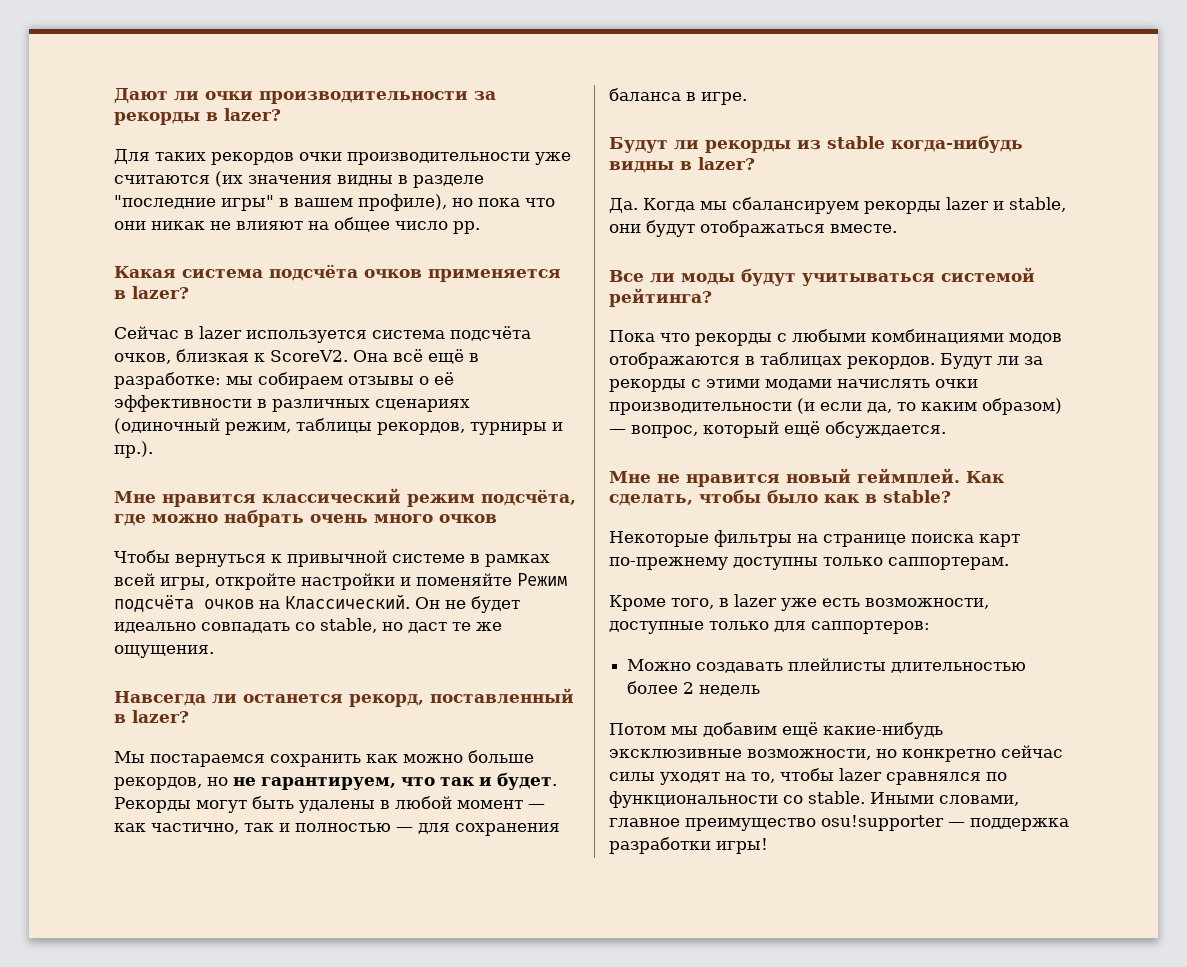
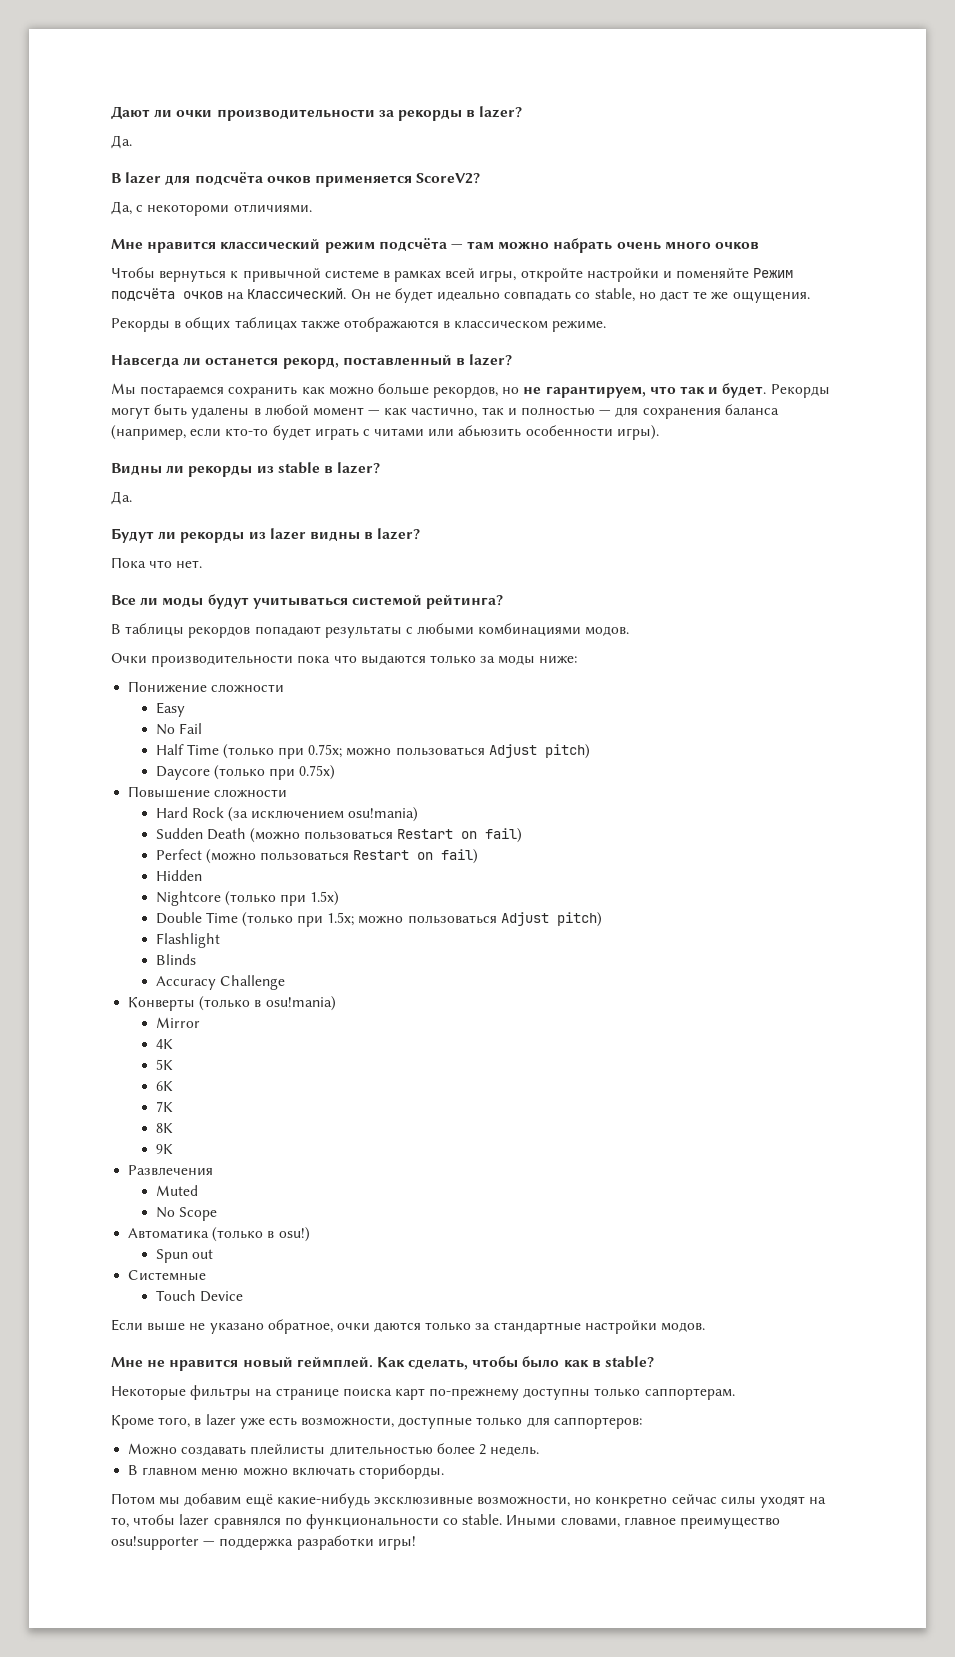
[114,149,571,165] [114,171,484,188] [114,194,555,211] [114,217,480,234] [114,265,561,282] [114,286,189,299] [114,326,531,343] [114,349,479,364] [114,372,454,389] [114,395,470,412] [114,418,563,435] [114,441,153,458] Для таких рекордов очки производительности уже считаются (их значения видны в разделе "последние игры" в вашем профиле), но пока что они никак не влияют на общее число pp. // Какая система подсчёта очков применяется в lazer? // Сейчас в lazer используется система подсчёта очков, близкая к ScoreV2. Она всё ещё в разработке: мы собираем отзывы о её эффективности в различных сценариях (одиночный режим, таблицы рекордов, турниры и пр.). -> [111,135,132,149] [111,172,481,187] [111,201,312,216] Да. // В lazer для подсчёта очков применяется ScoreV2? // Да, с некотороми отличиями.
[481,490,576,506] [114,514,146,526] подсчёта, где -> [378,238,495,251] подсчёта — там
(214, 651) none -> [111,317,607,332] // Рекорды в общих таблицах также отображаются в классическом режиме.
[686,92,747,105] в игре. -> [111,425,659,440] [111,462,381,477] [111,491,132,505] (например, если кто-то будет играть с читами или абьюзить особенности игры). // Видны ли рекорды из stable в lazer? // Да.
[827,135,1023,153] stable когда-нибудь -> [269,528,306,540] lazer
[609,197,1066,214] [609,220,897,237] Да. Когда мы сбалансируем рекорды lazer и stable, они будут отображаться вместе. -> [111,557,203,568] Пока что нет.
[609,329,1062,346] [609,352,1043,369] [609,379,978,392] [609,398,1062,415] [609,421,946,438] Пока что рекорды с любыми комбинациями модов отображаются в таблицах рекордов. Будут ли за рекорды с этими модами начислять очки производительности (и если да, то каким образом) — вопрос, который ещё обсуждается. -> [111,623,630,638] [111,653,578,667] [128,681,285,692] [155,702,185,717] [155,723,202,735] [155,744,590,759] [155,765,336,780] [128,786,288,798] [155,807,419,822] [155,828,523,843] [155,849,479,864] [155,870,202,881] [155,891,340,906] [155,912,602,927] [155,933,220,948] [155,954,196,965] [155,975,285,990] [128,996,336,1011] [155,1017,200,1028] [155,1039,173,1049] [155,1059,173,1070] [155,1081,173,1091] [155,1101,173,1112] [155,1123,173,1133] [155,1144,173,1154] [128,1165,214,1176] [155,1185,198,1196] [155,1207,217,1221] [128,1227,310,1242] [155,1249,213,1263] [128,1270,207,1281] [155,1290,243,1302] [111,1319,706,1334] В таблицы рекордов попадают результаты с любыми комбинациями модов. // Очки производительности пока что выдаются только за моды ниже: // Понижение сложности // Easy // No Fail // Half Time (только при 0.75x; можно пользоваться Adjust pitch) // Daycore (только при 0.75x) // Повышение сложности // Hard Rock (за исключением osu!mania) // Sudden Death (можно пользоваться Restart on fail) // Perfect (можно пользоваться Restart on fail) // Hidden // Nightcore (только при 1.5x) // Double Time (только при 1.5x; можно пользоваться Adjust pitch) // Flashlight // Blinds // Accuracy Challenge // Конверты (только в osu!mania) // Mirror // 4K // 5K // 6K // 7K // 8K // 9K // Развлечения // Muted // No Scope // Автоматика (только в osu!) // Spun out // Системные // Touch Device // Если выше не указано обратное, очки даются только за стандартные настройки модов.
[699,685,761,696] недель -> [490,1446,540,1456] [128,1464,444,1479] недель. // В главном меню можно включать сториборды.

